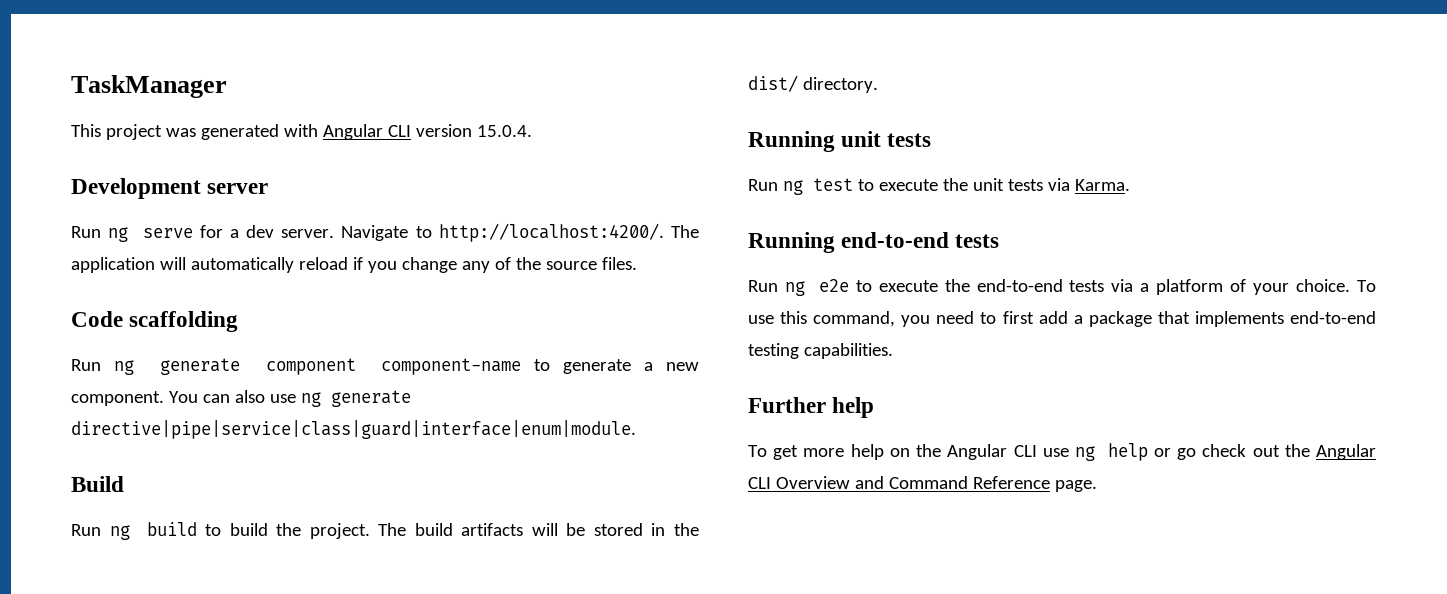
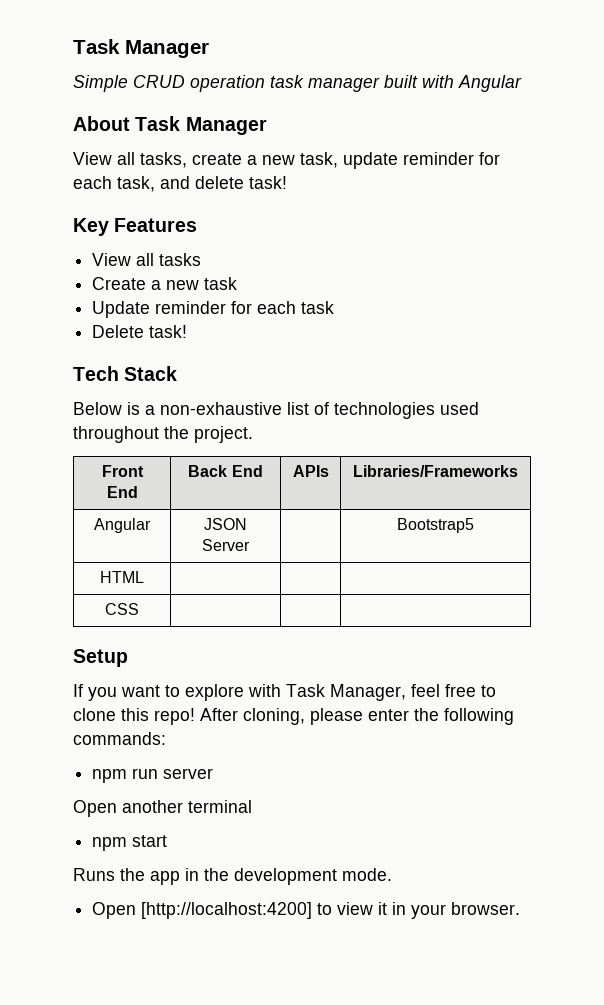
[71,75,227,98] [71,124,532,140] [71,178,269,199] [71,223,699,242] [71,257,637,273] [71,311,239,332] [71,358,699,375] [71,390,411,407] [71,420,636,439] [71,476,124,492] [71,522,699,540] [748,75,878,93] [748,131,932,152] [748,178,1130,195] [748,232,1000,253] [748,279,1376,296] [748,311,1376,327] [748,343,893,359] [748,397,875,418] [748,443,1376,461] [748,476,1097,492] TaskManager // This project was generated with Angular CLI version 15.0.4. // Development server // Run ng serve for a dev server. Navigate to http://localhost:4200/. The application will automatically reload if you change any of the source files. // Code scaffolding // Run ng generate component component-name to generate a new component. You can also use ng generate directive|pipe|service|class|guard|interface|enum|module. // Build // Run ng build to build the project. The build artifacts will be stored in the dist/ directory. // Running unit tests // Run ng test to execute the unit tests via Karma. // Running end-to-end tests // Run ng e2e to execute the end-to-end tests via a platform of your choice. To use this command, you need to first add a package that implements end-to-end testing capabilities. // Further help // To get more help on the Angular CLI use ng help or go check out the Angular CLI Overview and Command Reference page. -> [73,39,209,58] [73,75,522,92] [73,116,267,135] [73,152,500,169] [73,176,287,192] [73,218,198,236] [92,253,202,266] [92,277,238,290] [92,301,335,318] [92,325,188,338] [73,366,178,381] [73,402,479,419] [73,426,253,443] [101,465,144,477] [106,486,138,498] [188,465,263,477] [292,465,329,477] [353,465,518,477] [94,518,151,533] [204,518,247,530] [202,539,250,551] [397,518,474,533] [100,571,144,583] [105,603,139,615] [73,649,128,667] [73,684,496,701] [73,708,514,725] [73,732,166,745] [92,768,214,783] [73,800,252,817] [92,835,168,851] [73,868,392,885] [92,902,521,919] Task Manager // Simple CRUD operation task manager built with Angular // About Task Manager // View all tasks, create a new task, update reminder for each task, and delete task! // Key Features // View all tasks // Create a new task // Update reminder for each task // Delete task! // Tech Stack // Below is a non-exhaustive list of technologies used throughout the project. // Front End | Back End | APIs | Libraries/Frameworks // Angular | JSON Server | | Bootstrap5 // HTML | | | // CSS | | | // Setup // If you want to explore with Task Manager, feel free to clone this repo! After cloning, please enter the following commands: // npm run server // Open another terminal // npm start // Runs the app in the development mode. // Open [http://localhost:4200] to view it in your browser.

